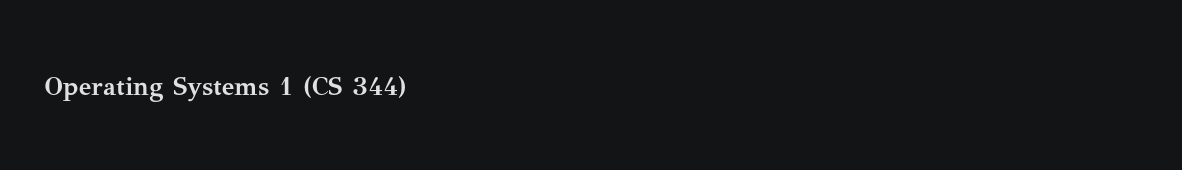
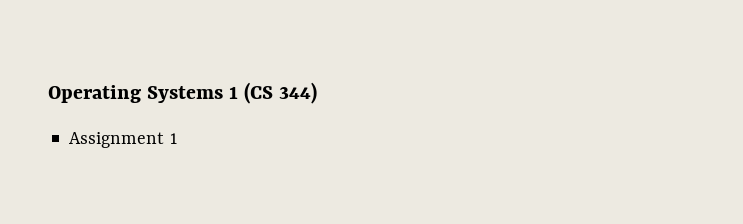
(407, 87) none -> [69,132,177,148] // Assignment 1

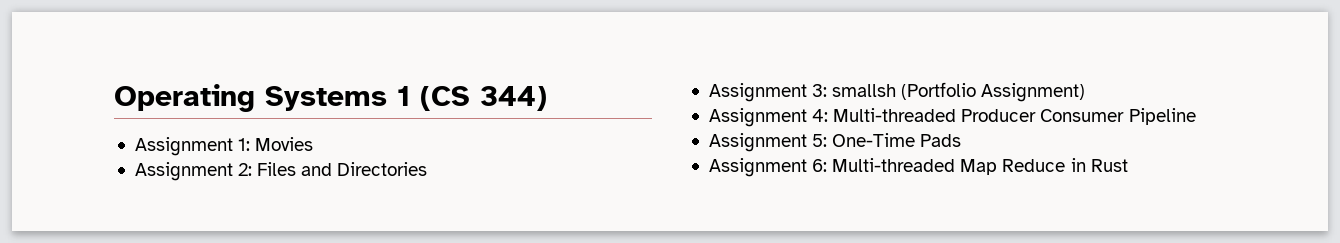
[169,133,177,144] 1 -> [238,137,314,151] [134,162,428,181] [708,82,1086,102] [708,108,1196,127] [708,133,962,152] [708,158,1128,177] 1: Movies // Assignment 2: Files and Directories // Assignment 3: smallsh (Portfolio Assignment) // Assignment 4: Multi-threaded Producer Consumer Pipeline // Assignment 5: One-Time Pads // Assignment 6: Multi-threaded Map Reduce in Rust

